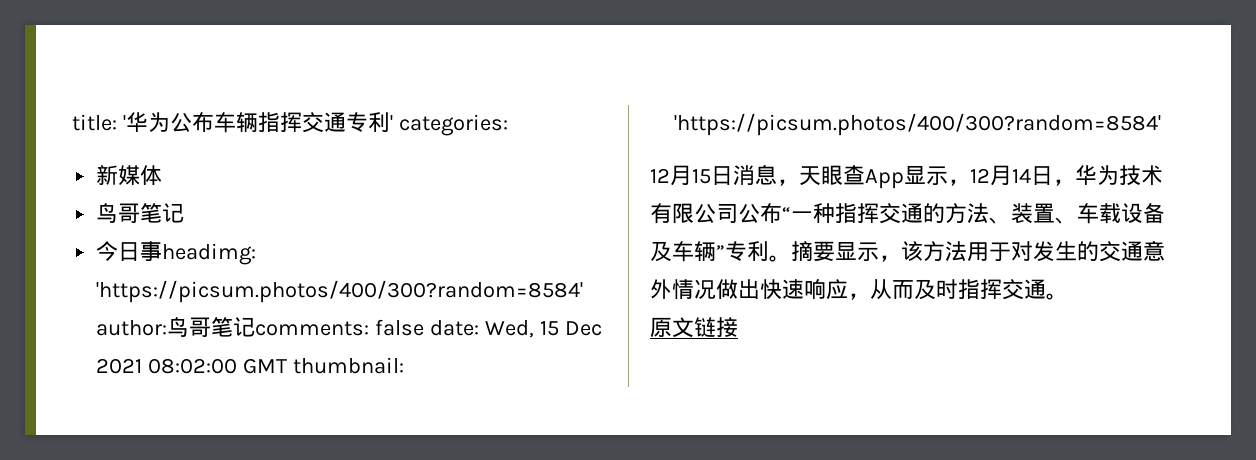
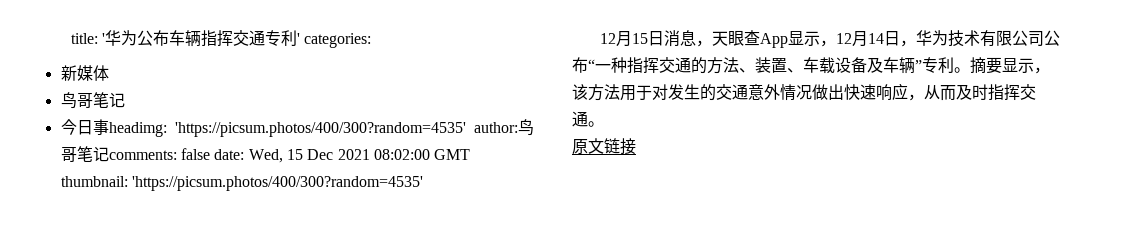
[96,280,584,303] 'https://picsum.photos/400/300?random=8584' -> [174,122,466,137] 'https://picsum.photos/400/300?random=4535'
[674,113,1162,136] 'https://picsum.photos/400/300?random=8584' -> [131,176,423,191] 'https://picsum.photos/400/300?random=4535'

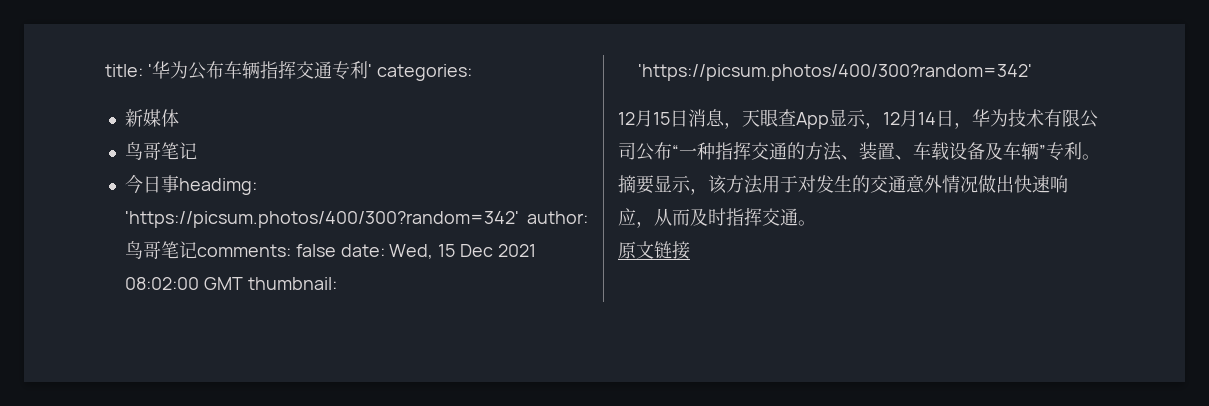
[174,122,466,137] 'https://picsum.photos/400/300?random=4535' -> [124,211,519,228] 'https://picsum.photos/400/300?random=342'
[131,176,423,191] 'https://picsum.photos/400/300?random=4535' -> [637,64,1032,81] 'https://picsum.photos/400/300?random=342'

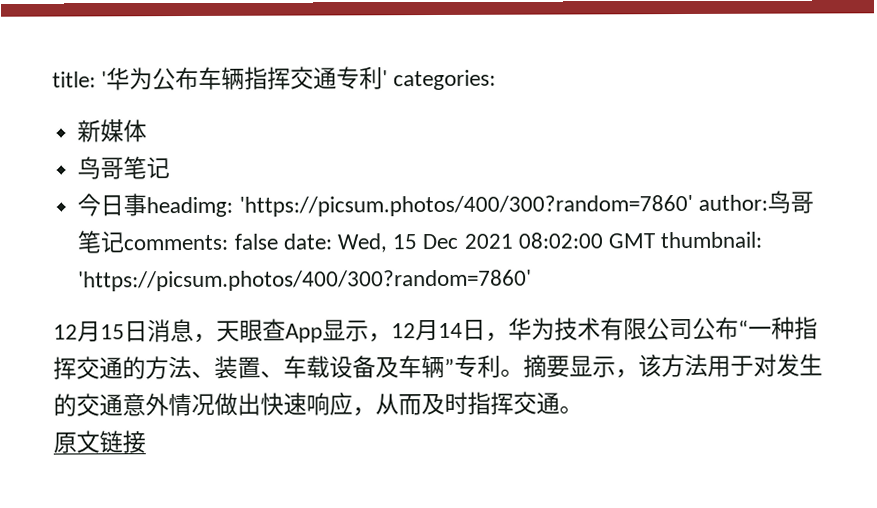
[124,211,519,228] 'https://picsum.photos/400/300?random=342' -> [238,194,693,217] 'https://picsum.photos/400/300?random=7860'
[637,64,1032,81] 'https://picsum.photos/400/300?random=342' -> [78,269,533,292] 'https://picsum.photos/400/300?random=7860'

